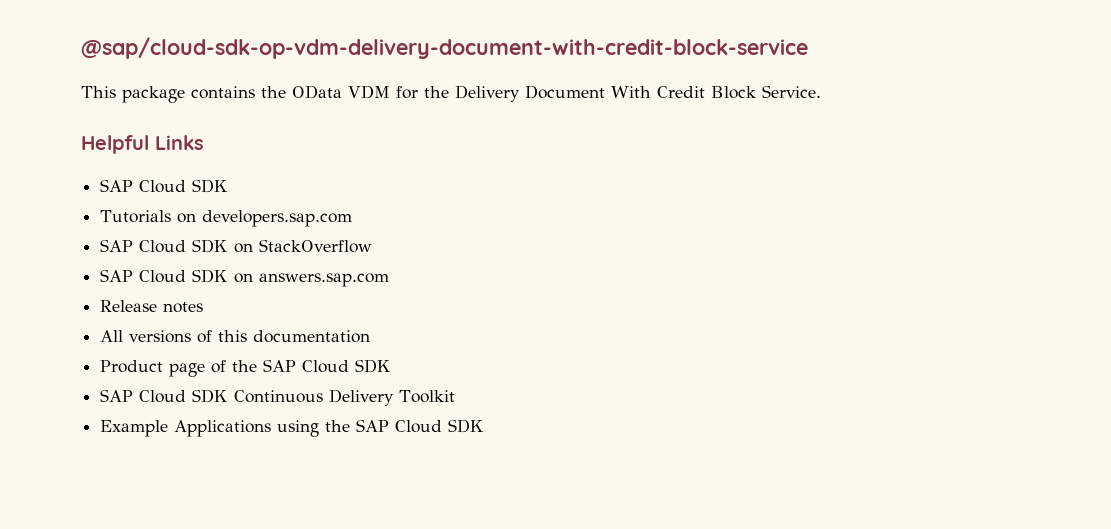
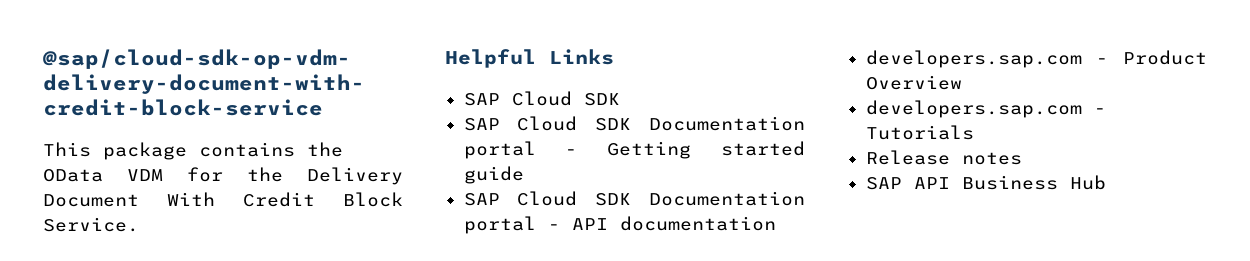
[100,210,353,227] [100,239,373,253] [100,269,390,287] [100,300,204,313] [100,330,371,343] [100,359,392,377] [100,389,456,406] [100,419,485,437] Tutorials on developers.sap.com // SAP Cloud SDK on StackOverflow // SAP Cloud SDK on answers.sap.com // Release notes // All versions of this documentation // Product page of the SAP Cloud SDK // SAP Cloud SDK Continuous Delivery Toolkit // Example Applications using the SAP Cloud SDK -> [463,116,805,131] [463,141,805,159] [463,166,524,184] [463,191,805,206] [463,216,776,234] [865,50,1207,68] [865,75,962,90] [865,100,1106,118] [865,125,974,140] [865,150,1022,165] [865,175,1106,190] SAP Cloud SDK Documentation portal - Getting started guide // SAP Cloud SDK Documentation portal - API documentation // developers.sap.com - Product Overview // developers.sap.com - Tutorials // Release notes // SAP API Business Hub

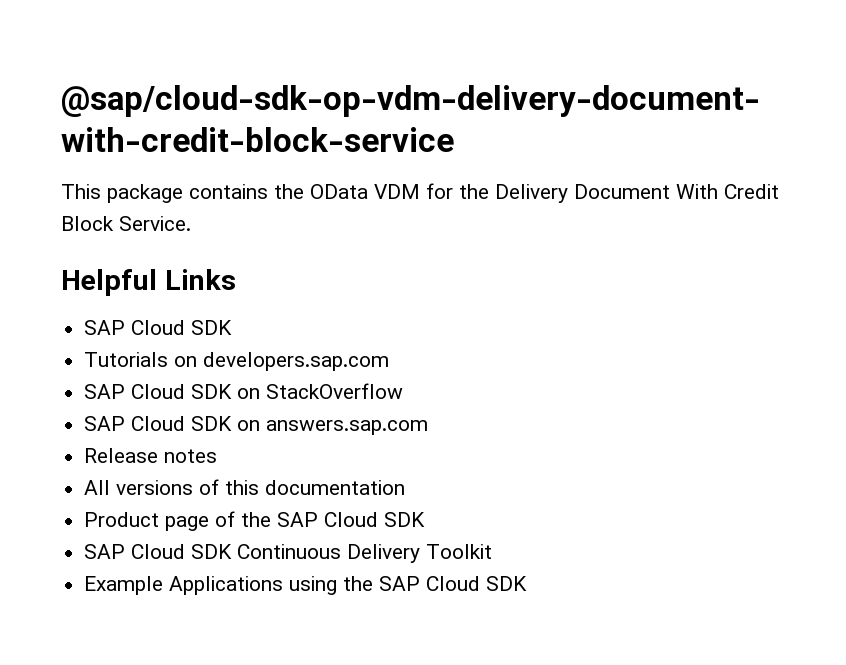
[463,116,805,131] [463,141,805,159] [463,166,524,184] [463,191,805,206] [463,216,776,234] [865,50,1207,68] [865,75,962,90] [865,100,1106,118] [865,125,974,140] [865,150,1022,165] [865,175,1106,190] SAP Cloud SDK Documentation portal - Getting started guide // SAP Cloud SDK Documentation portal - API documentation // developers.sap.com - Product Overview // developers.sap.com - Tutorials // Release notes // SAP API Business Hub -> [84,352,390,371] [84,383,404,399] [84,416,429,435] [84,448,218,463] [84,479,406,495] [84,511,426,531] [84,544,493,563] [84,576,528,595] Tutorials on developers.sap.com // SAP Cloud SDK on StackOverflow // SAP Cloud SDK on answers.sap.com // Release notes // All versions of this documentation // Product page of the SAP Cloud SDK // SAP Cloud SDK Continuous Delivery Toolkit // Example Applications using the SAP Cloud SDK

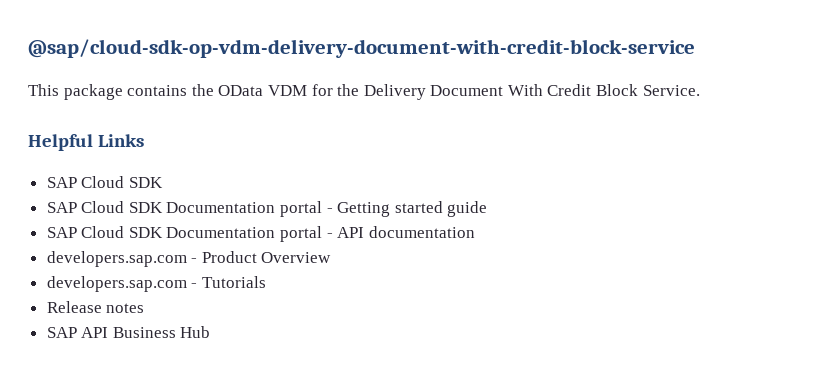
[84,352,390,371] [84,383,404,399] [84,416,429,435] [84,448,218,463] [84,479,406,495] [84,511,426,531] [84,544,493,563] [84,576,528,595] Tutorials on developers.sap.com // SAP Cloud SDK on StackOverflow // SAP Cloud SDK on answers.sap.com // Release notes // All versions of this documentation // Product page of the SAP Cloud SDK // SAP Cloud SDK Continuous Delivery Toolkit // Example Applications using the SAP Cloud SDK -> [46,201,488,217] [46,226,475,242] [46,251,332,267] [46,276,266,292] [46,301,145,313] [46,326,211,338] SAP Cloud SDK Documentation portal - Getting started guide // SAP Cloud SDK Documentation portal - API documentation // developers.sap.com - Product Overview // developers.sap.com - Tutorials // Release notes // SAP API Business Hub

